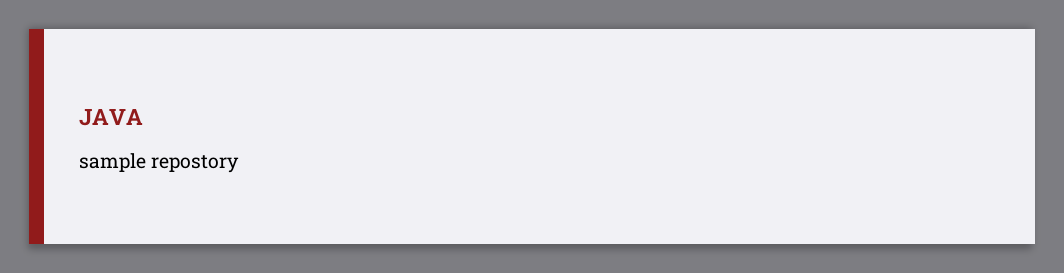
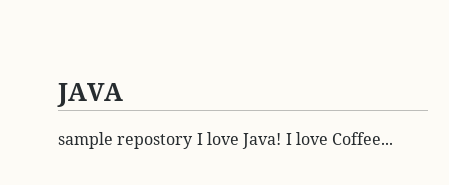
(240, 164) none -> [196,132,394,149] I love Java! I love Coffee...

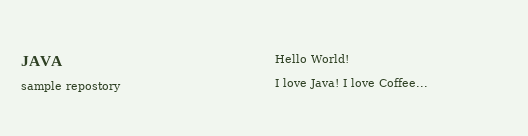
(194, 141) none -> [275,54,349,63] // Hello World! //

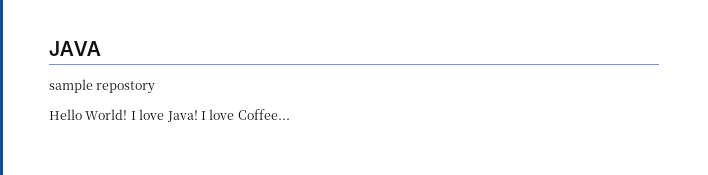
(349, 58) // -> (128, 114) none

